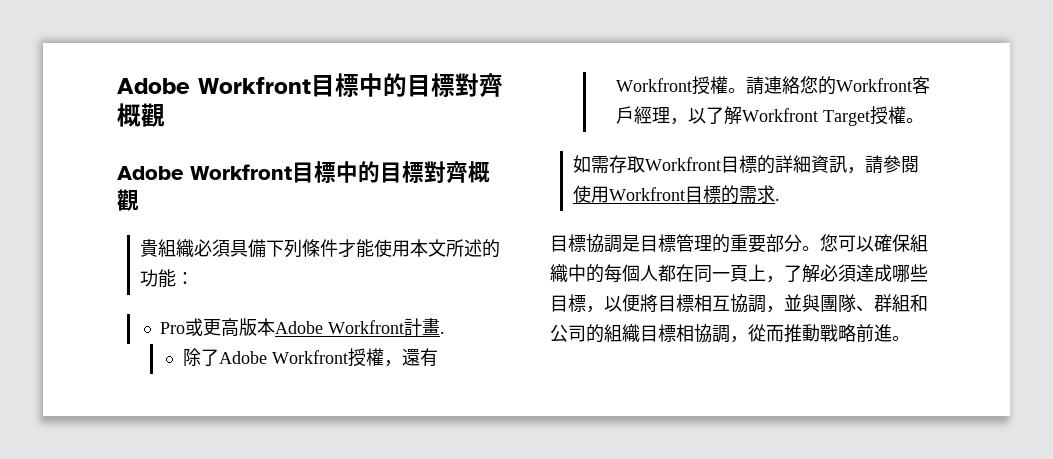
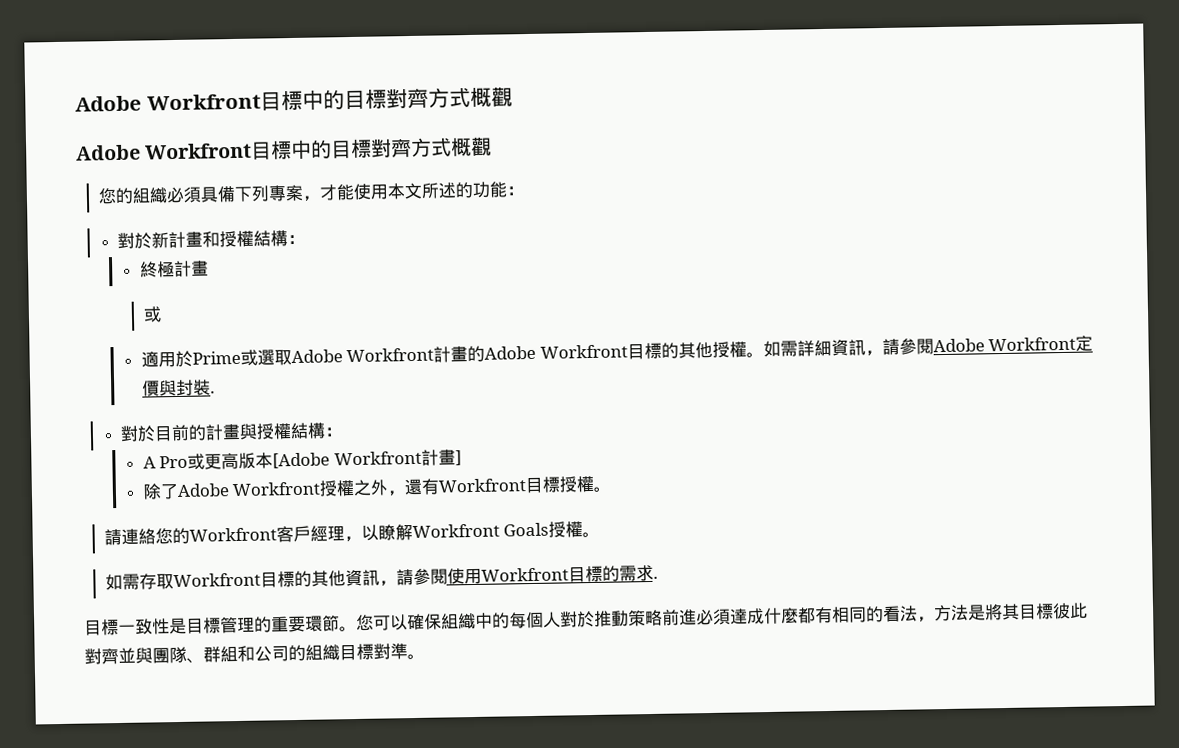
[117,73,503,98] Adobe Workfront目標中的目標對齊 -> [75,87,471,112] Adobe Workfront目標中的目標對齊方式
[468,161,490,183] [117,189,139,211] [139,239,158,257] 概觀 // 貴 -> [410,136,493,157] [97,187,134,205] 方式概觀 // 您的
[301,239,338,257] 條件 -> [267,184,321,202] 專案，
(194, 278) none -> [117,230,306,249] [139,260,209,278] [142,306,162,323] [140,335,1094,368] [141,379,215,397] [120,422,344,442] [142,456,156,469] 對於新計畫和授權結構： // 終極計畫 // 或 // 適用於Prime或選取Adobe Workfront計畫的Adobe Workfront目標的其他授權。如需詳細資訊，請參閱Adobe Workfront定價與封裝. // 對於目前的計畫與授權結構： // A
[274,318,445,336] Adobe Workfront計畫. -> [272,449,462,469] [Adobe Workfront計畫]
(384, 357) none -> [353,479,390,497] 之外
[691,76,746,95] 授權。 -> [525,475,612,494] 目標授權。 //
[705,106,870,126] 了解Workfront Target -> [377,522,550,541] 瞭解Workfront Goals
[774,155,811,173] 詳細 -> [310,570,346,587] 其他
[586,234,622,253] 協調 -> [118,618,170,635] 一致性
[766,234,802,252] 部分 -> [305,615,340,632] 環節
[658,264,928,283] [550,294,784,313] 都在同一頁上，了解必須達成哪些目標，以便將目標相互協調， -> [560,602,1088,628] [84,648,119,665] 對於推動策略前進必須達成什麼都有相同的看法，方法是將其目標彼此對齊
[676,324,892,343] 相協調，從而推動戰略前進 -> [373,643,408,660] 對準

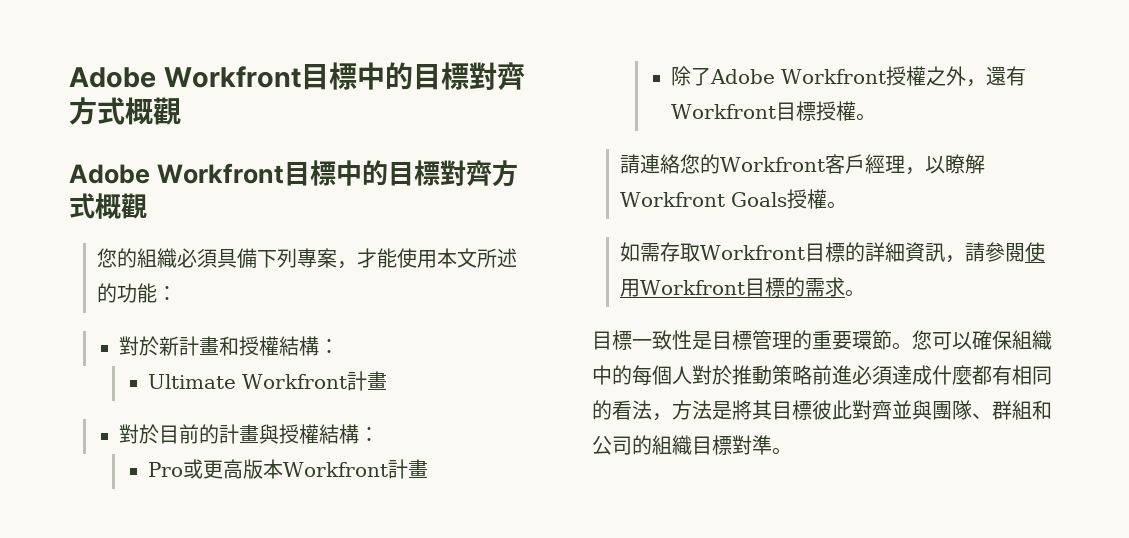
[139,260,209,278] [142,306,162,323] [140,335,1094,368] [141,379,215,397] 終極計畫 // 或 // 適用於Prime或選取Adobe Workfront計畫的Adobe Workfront目標的其他授權。如需詳細資訊，請參閱Adobe Workfront定價與封裝. -> [147,371,387,391] Ultimate Workfront計畫
[142,456,156,469] A -> (380, 434) none
[272,449,462,469] [Adobe Workfront計畫] -> [282,459,428,479] Workfront計畫
[310,570,346,587] 其他 -> [865,242,906,262] 詳細
[652,575,658,579] . -> [845,289,866,297] 。

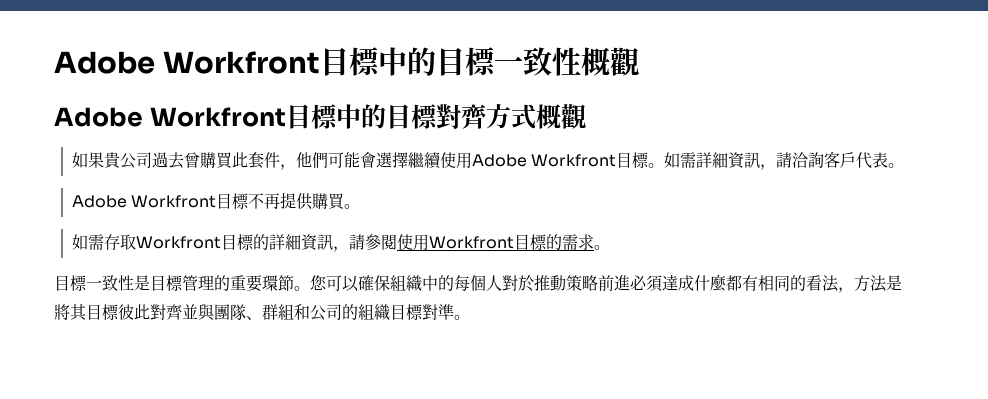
[69,62,525,91] [69,97,125,125] Adobe Workfront目標中的目標對齊方式 -> [54,47,581,76] Adobe Workfront目標中的目標一致性
[97,248,518,269] [97,283,178,303] [119,336,340,356] [147,371,387,391] [119,424,380,444] [147,459,428,479] [670,66,1026,87] [670,101,876,121] [620,154,986,175] [620,189,828,209] 您的組織必須具備下列專案，才能使用本文所述的功能： // 對於新計畫和授權結構： // Ultimate Workfront計畫 // 對於目前的計畫與授權結構： // Pro或更高版本Workfront計畫 // 除了Adobe Workfront授權之外，還有Workfront目標授權。 // 請連絡您的Workfront客戶經理，以瞭解Workfront Goals授權 -> [72,151,905,170] [72,192,346,210] 如果貴公司過去曾購買此套件，他們可能會選擇繼續使用Adobe Workfront目標。如需詳細資訊，請洽詢客戶代表。 // Adobe Workfront目標不再提供購買

